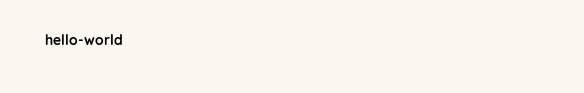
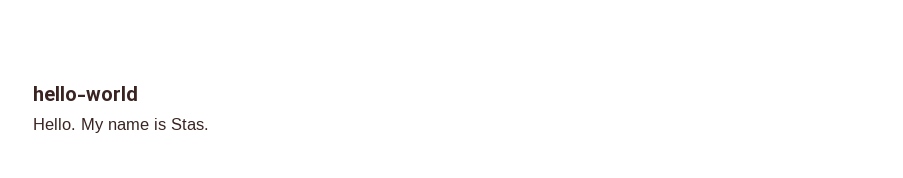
(123, 39) none -> [33,118,209,133] // Hello. My name is Stas.

